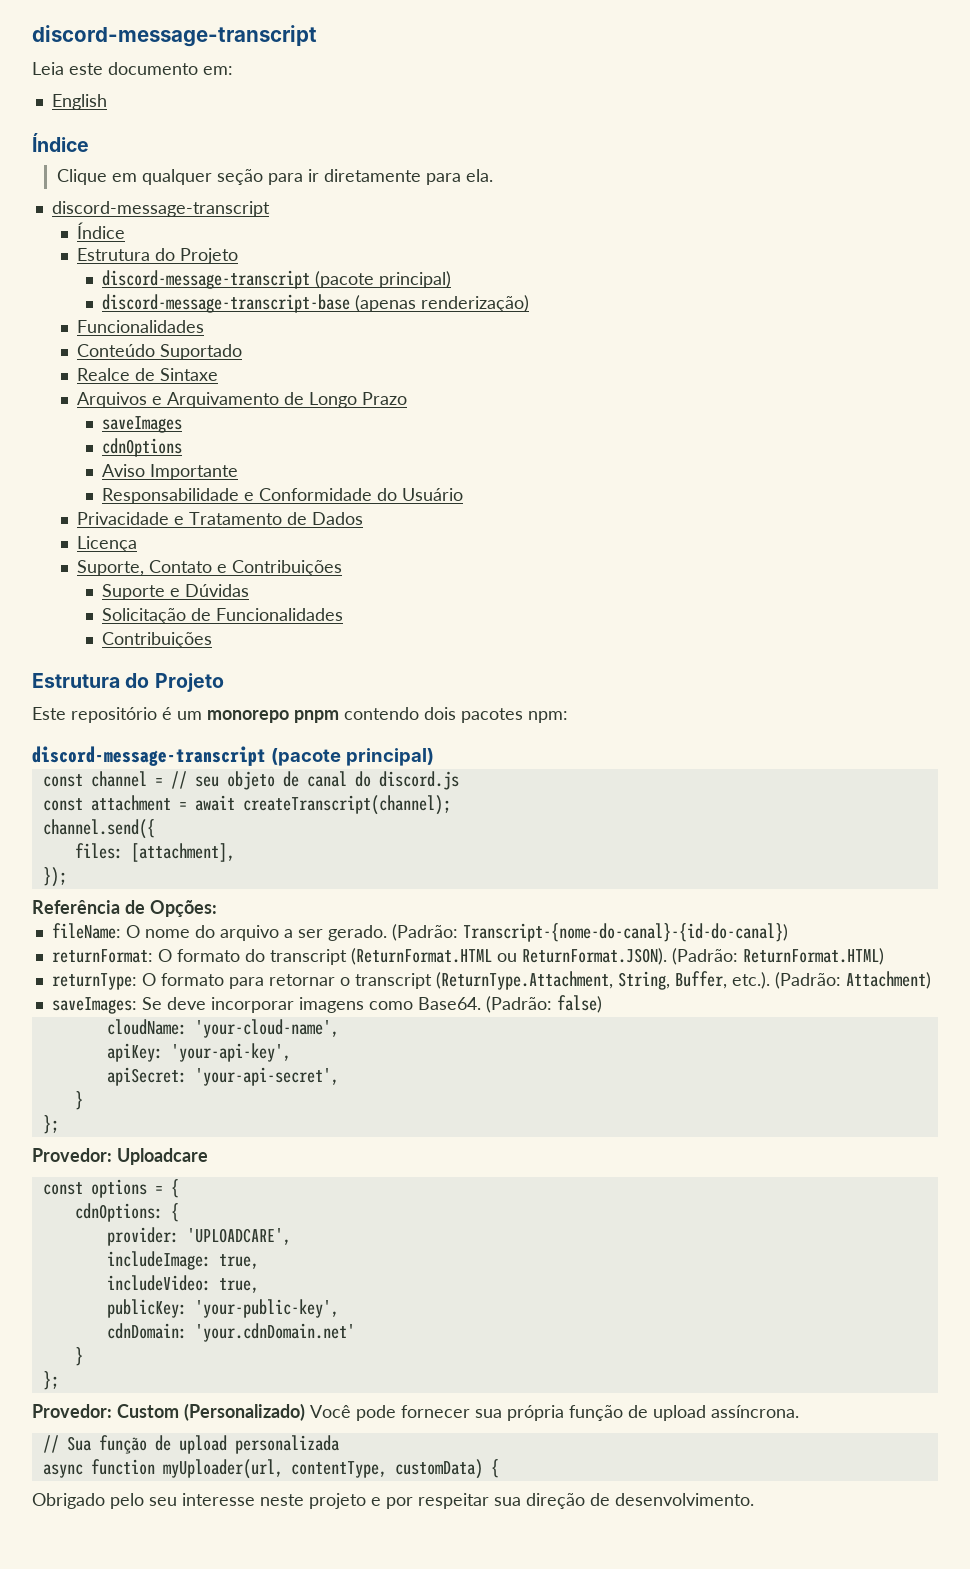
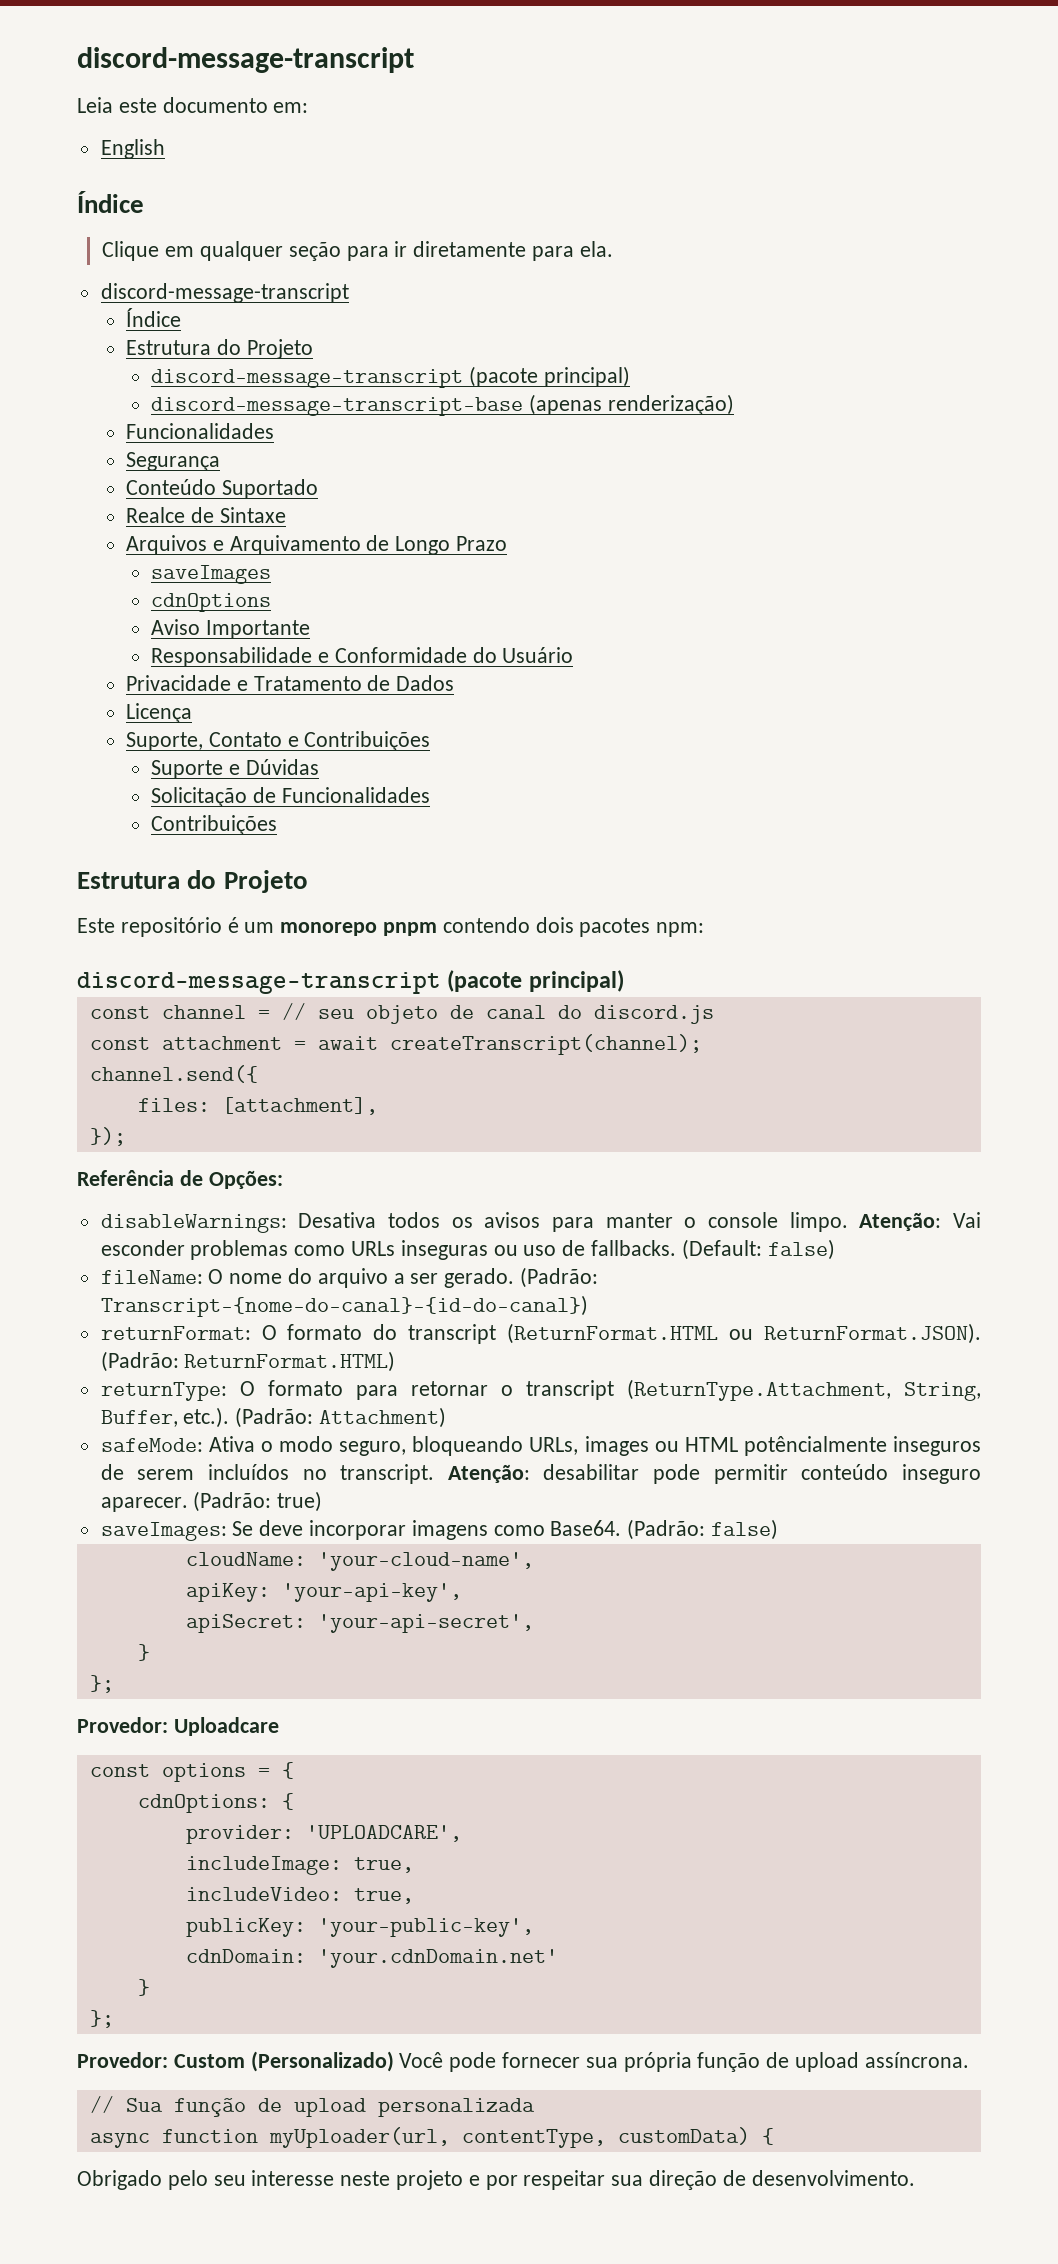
(204, 326) none -> [125,452,220,471] // Segurança
(217, 908) none -> [100,1212,981,1233] [100,1239,835,1260] // disableWarnings: Desativa todos os avisos para manter o console limpo. Atenção: Vai esconder problemas como URLs inseguras ou uso de fallbacks. (Default: false)
(931, 980) none -> [100,1436,981,1456] [100,1464,981,1484] [100,1491,323,1512] // safeMode: Ativa o modo seguro, bloqueando URLs, images ou HTML potêncialmente inseguros de serem incluídos no transcript. Atenção: desabilitar pode permitir conteúdo inseguro aparecer. (Padrão: true)

